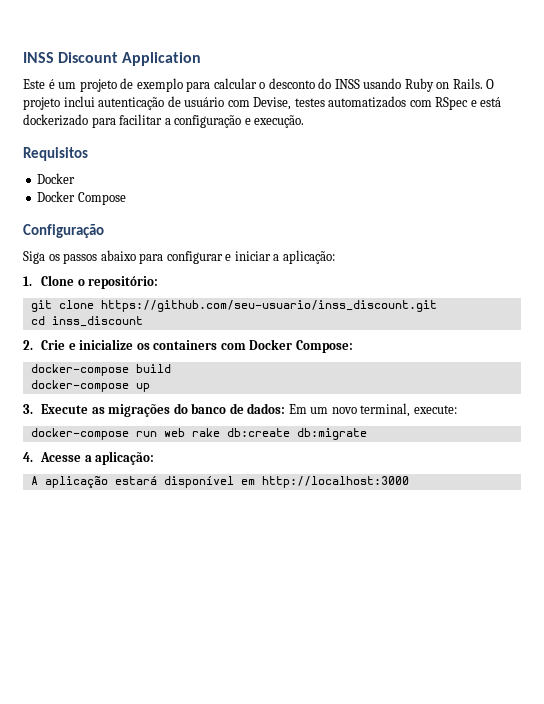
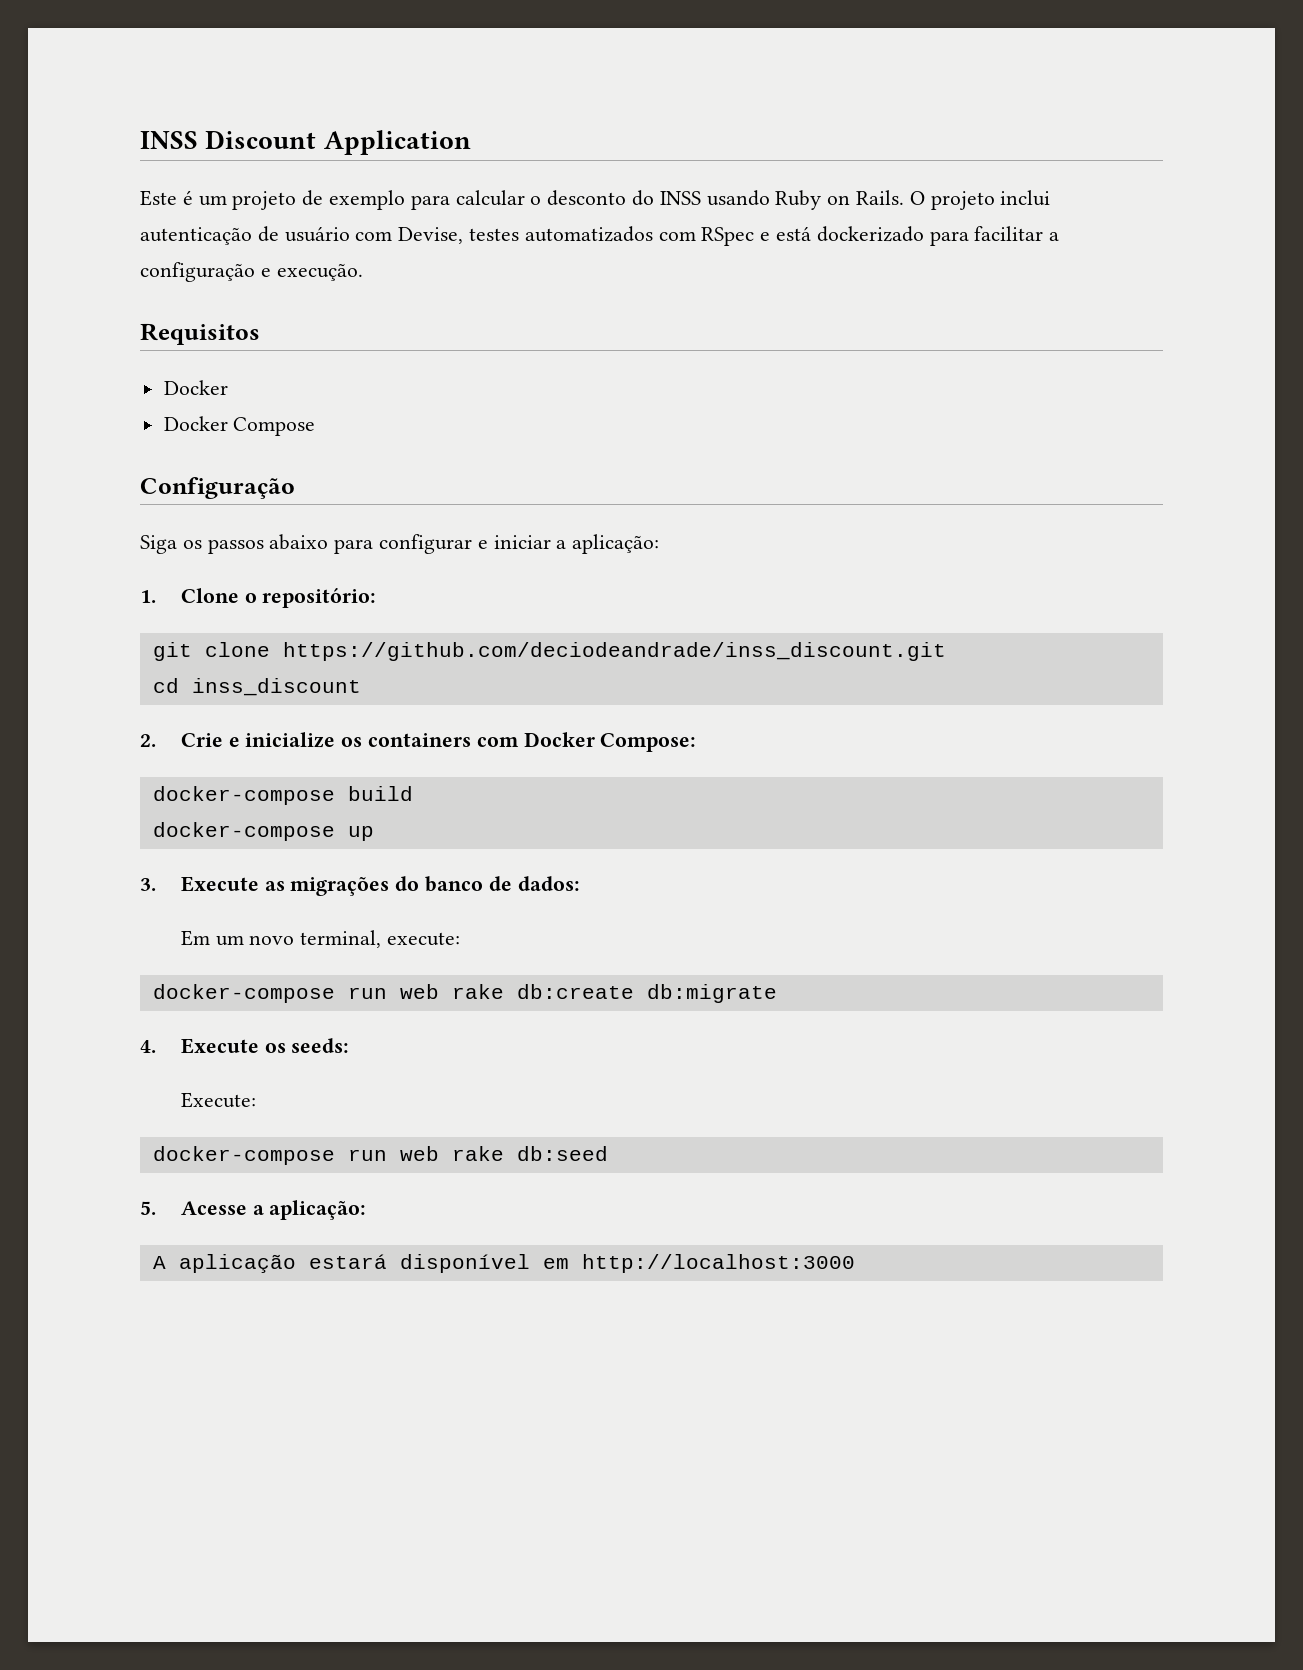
[100,300,437,312] https://github.com/seu-usuario/inss_discount.git -> [282,642,946,661] https://github.com/deciodeandrade/inss_discount.git
(286, 408) none -> (580, 883) //
(33, 457) none -> [180,1038,350,1054] [180,1092,256,1108] [152,1146,608,1165] [140,1201,156,1215] Execute os seeds: // Execute: // docker-compose run web rake db:seed // 5.

